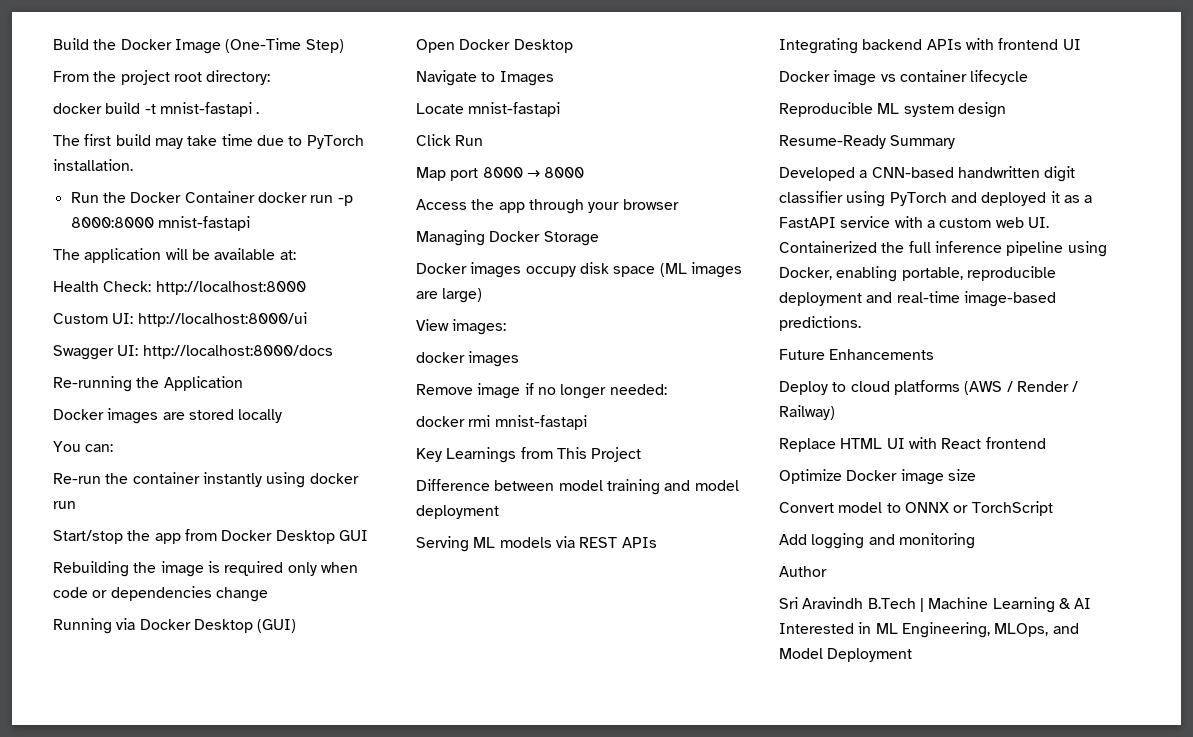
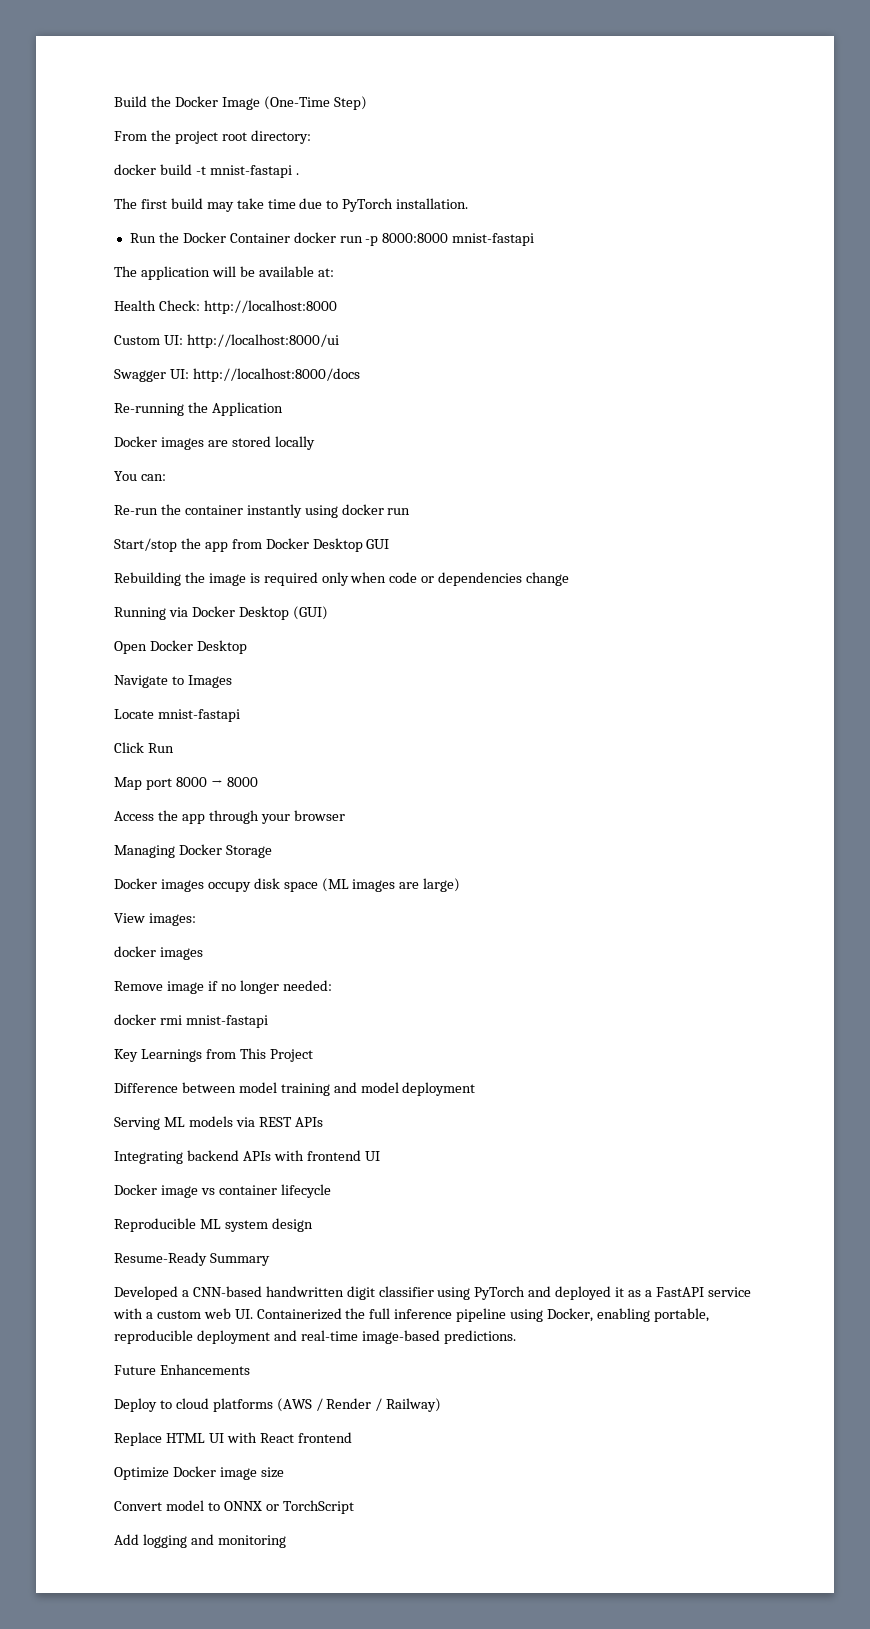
[779,566,827,577] [779,597,1092,613] [779,622,1079,638] [779,648,913,662] // Author // Sri Aravindh B.Tech | Machine Learning & AI Interested in ML Engineering, MLOps, and Model Deployment -> (286, 1541) none

